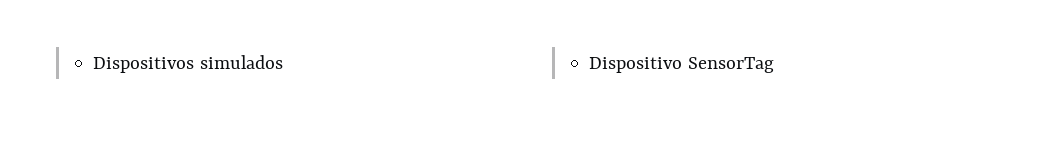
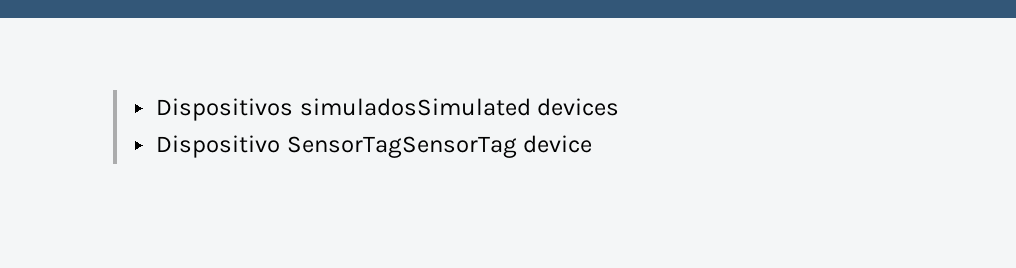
[200,55,284,69] simulados -> [299,98,620,116] simuladosSimulated devices
[688,57,775,73] SensorTag -> [286,135,593,158] SensorTagSensorTag device

